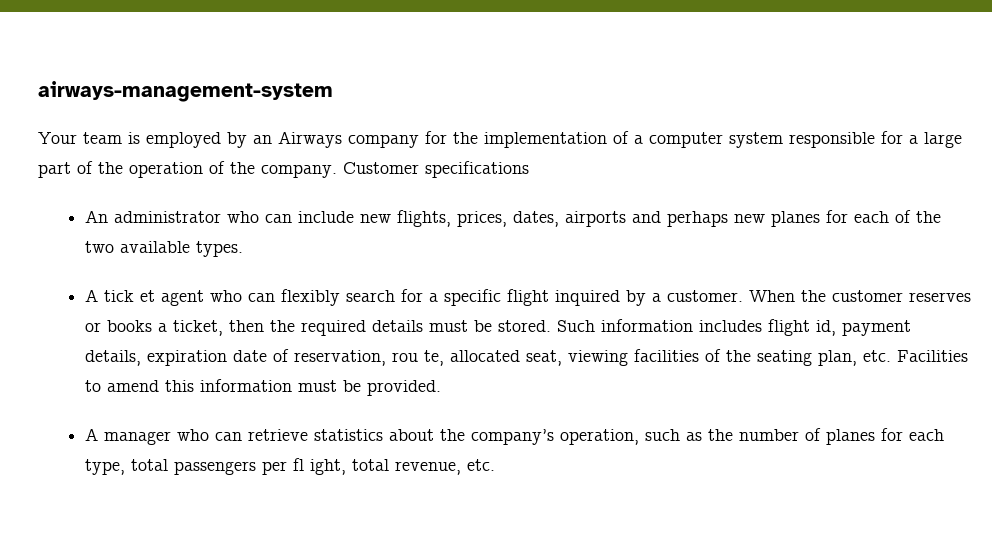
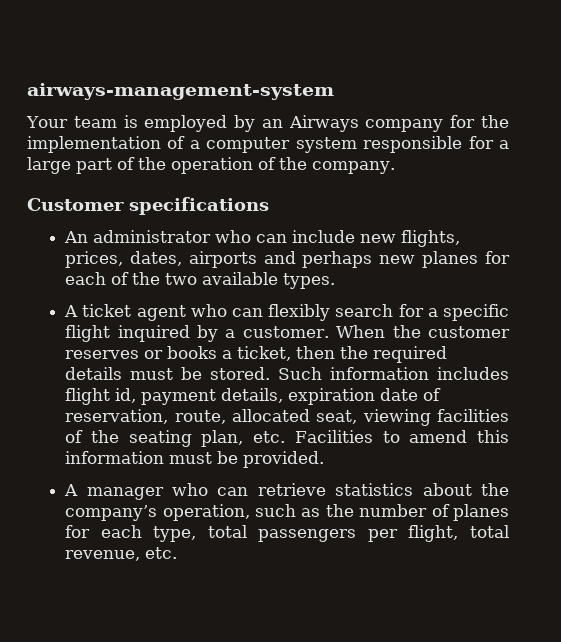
(337, 171) none -> (395, 167) //
[103,290,155,302] tick et -> [82,304,132,317] ticket
[391,350,444,366] rou te, -> [174,410,226,424] route,
[292,458,346,475] fl ight, -> [408,525,459,542] flight,

